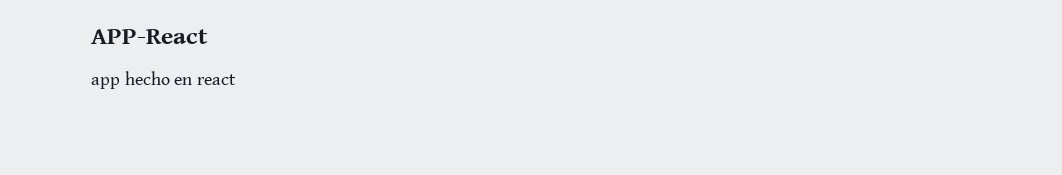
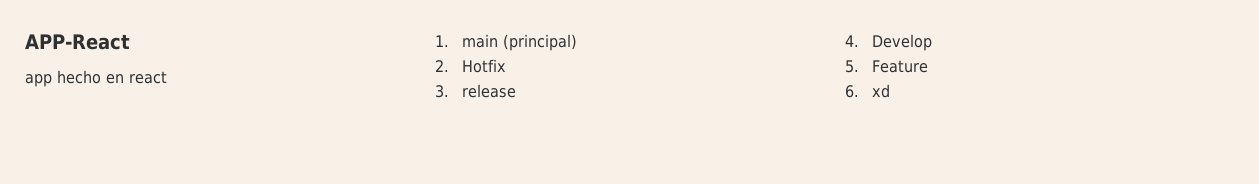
(237, 79) none -> [435,34,577,51] [435,59,506,73] [435,84,516,98] [845,34,932,51] [845,60,928,73] [845,84,890,98] // 1. main (principal) // 2. Hotfix // 3. release // 4. Develop // 5. Feature // 6. xd

